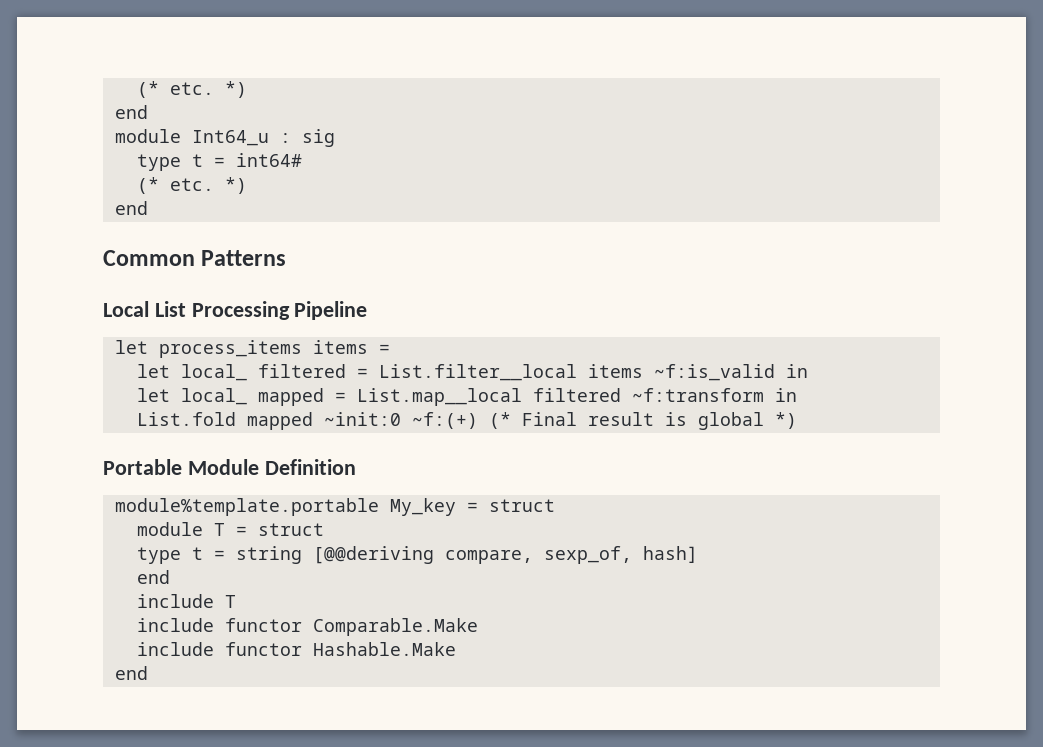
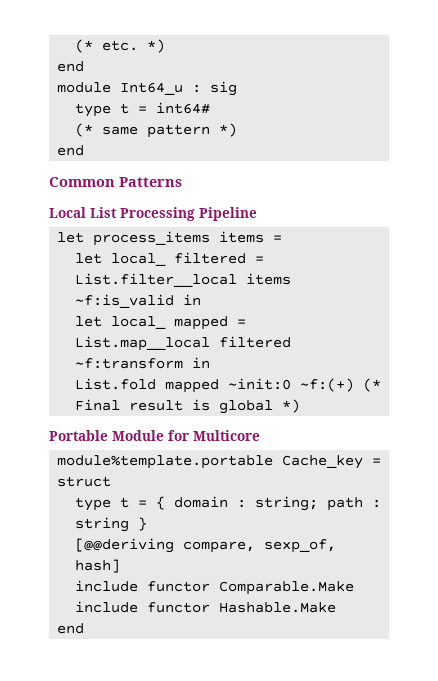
[170,178,214,191] etc. -> [101,124,210,138] same pattern
[264,459,356,475] Definition -> [168,430,260,441] for Multicore
[390,498,555,516] [137,522,225,536] My_key = struct // module T -> [281,455,363,469] Cache_key
[236,546,302,564] string -> [155,496,381,511] [74,517,147,532] { domain : string; path : string } //
[137,570,170,584] [137,594,236,608] // end // include T -> (120, 566) none

